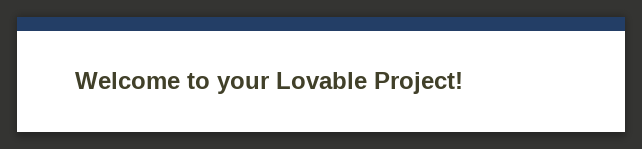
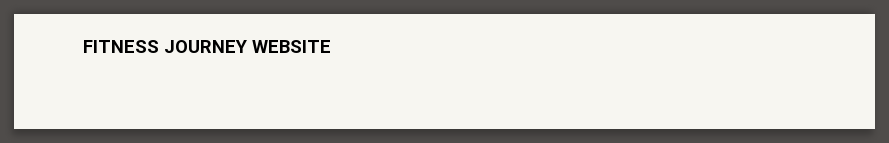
[75,72,463,94] Welcome to your Lovable Project! -> [83,40,331,53] FITNESS JOURNEY WEBSITE

